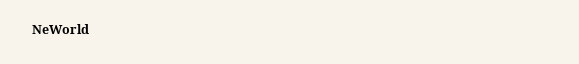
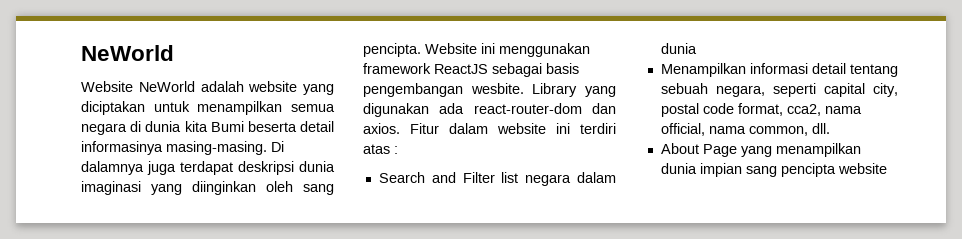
[32,24,89,34] NeWorld -> [81,45,174,61] [81,81,334,95] [81,101,335,115] [81,121,334,135] [81,141,284,155] [81,161,335,175] [81,181,334,195] [363,43,590,57] [363,63,579,77] [363,83,616,97] [363,103,616,117] [363,123,616,134] [363,144,398,154] [378,172,616,186] [660,43,697,54] [660,63,898,77] [660,83,898,97] [660,103,862,117] [660,123,830,136] [660,143,861,157] [660,163,887,177] NeWorld // Website NeWorld adalah website yang diciptakan untuk menampilkan semua negara di dunia kita Bumi beserta detail informasinya masing-masing. Di dalamnya juga terdapat deskripsi dunia imaginasi yang diinginkan oleh sang pencipta. Website ini menggunakan framework ReactJS sebagai basis pengembangan wesbite. Library yang digunakan ada react-router-dom dan axios. Fitur dalam website ini terdiri atas : // Search and Filter list negara dalam dunia // Menampilkan informasi detail tentang sebuah negara, seperti capital city, postal code format, cca2, nama official, nama common, dll. // About Page yang menampilkan dunia impian sang pencipta website

